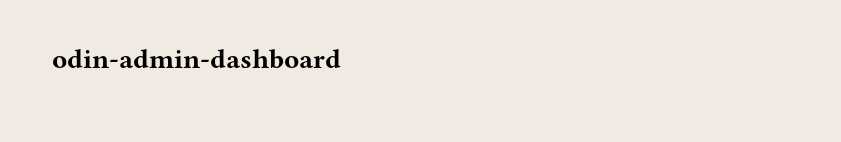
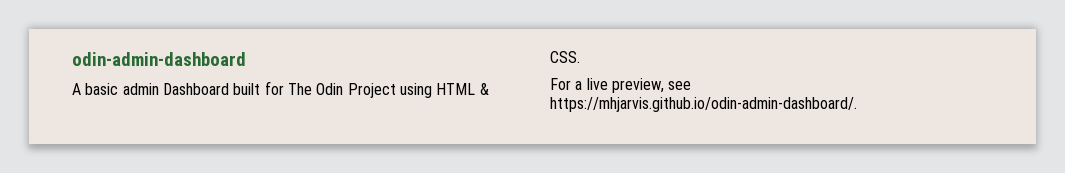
(341, 59) none -> [72,81,489,98] [550,51,580,63] [550,78,692,93] [550,97,857,112] // A basic admin Dashboard built for The Odin Project using HTML & CSS. // For a live preview, see https://mhjarvis.github.io/odin-admin-dashboard/.

